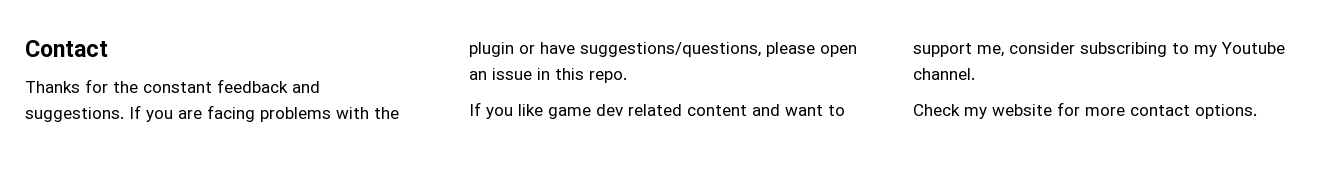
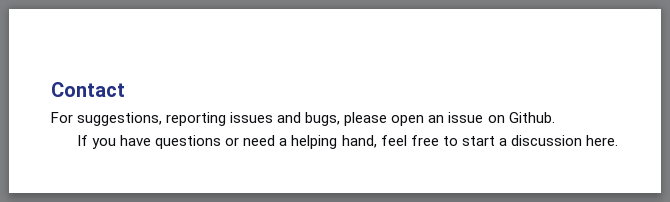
[25,79,320,93] [25,105,399,122] [469,42,761,57] Thanks for the constant feedback and suggestions. If you are facing problems with the plugin or have suggestions/questions, -> [51,112,341,126] For suggestions, reporting issues and bugs,
[537,68,627,83] [469,102,845,119] [913,42,1285,57] [913,68,975,80] [913,102,1257,119] in this repo. // If you like game dev related content and want to support me, consider subscribing to my Youtube channel. // Check my website for more contact options. -> [487,112,555,123] [77,135,618,149] on Github. // If you have questions or need a helping hand, feel free to start a discussion here.

